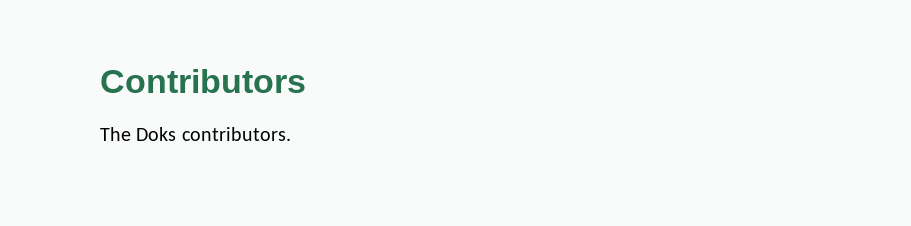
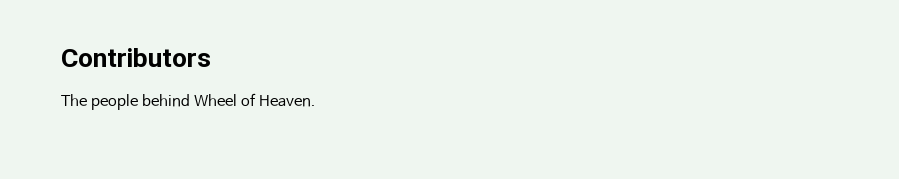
[136,127,291,141] Doks contributors. -> [90,93,315,110] people behind Wheel of Heaven.

